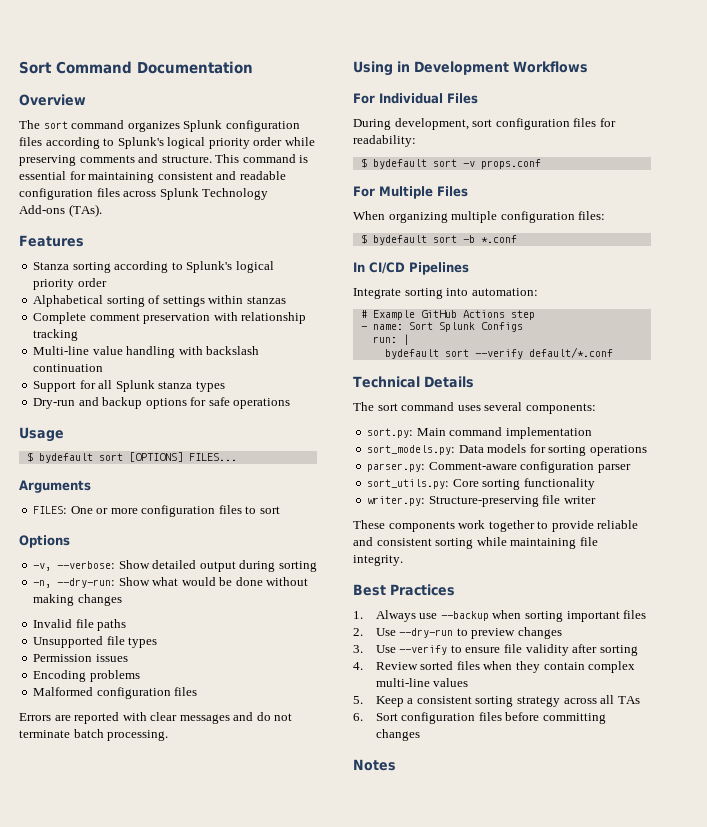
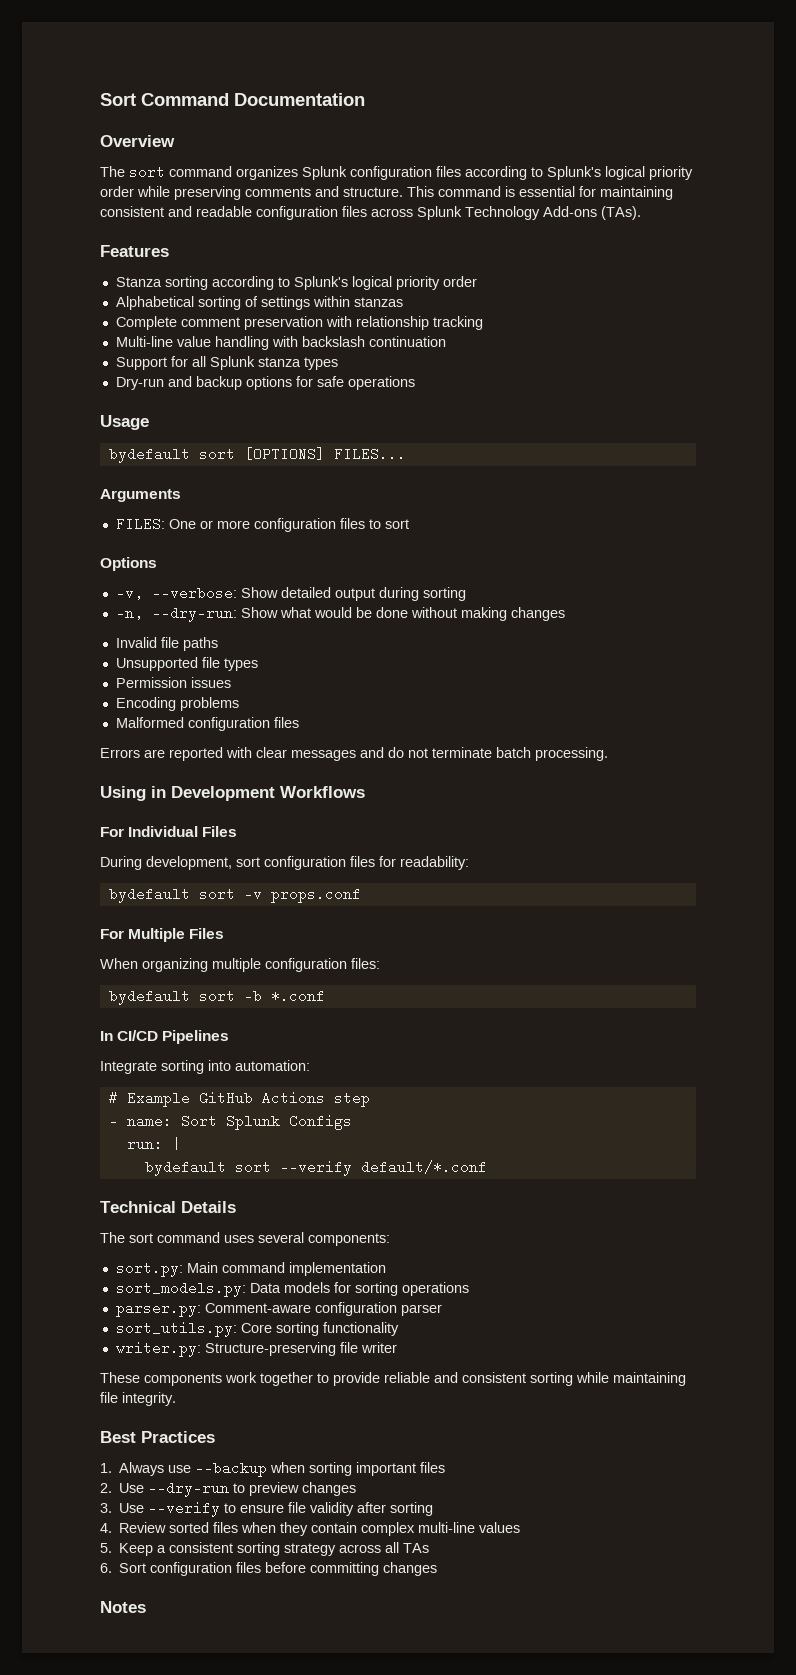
[26,452,33,462] $ -> (149, 422) none
[360,158,367,168] $ -> (469, 863) none
[360,234,367,244] $ -> (380, 963) none

